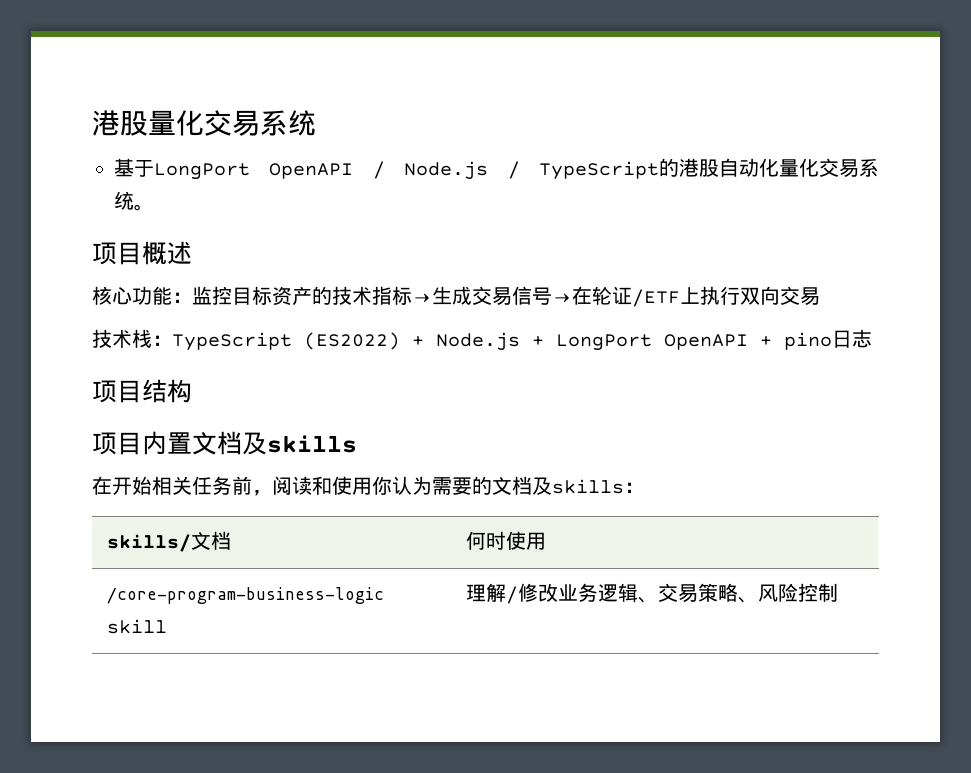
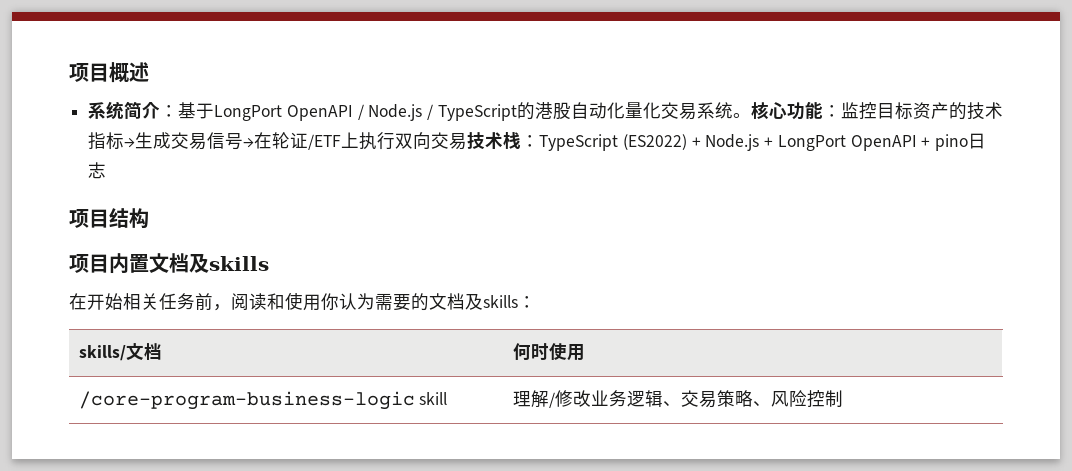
[92,110,316,136] 港股量化交易系统 // -> [69,62,149,83] [88,101,179,120] 项目概述 // 系统简介：
[92,241,192,265] // 项目概述 // -> (751, 115) none
(820, 296) // -> (468, 141) none

